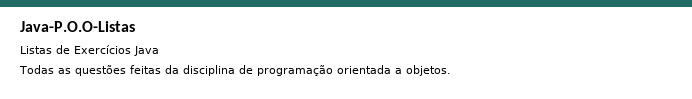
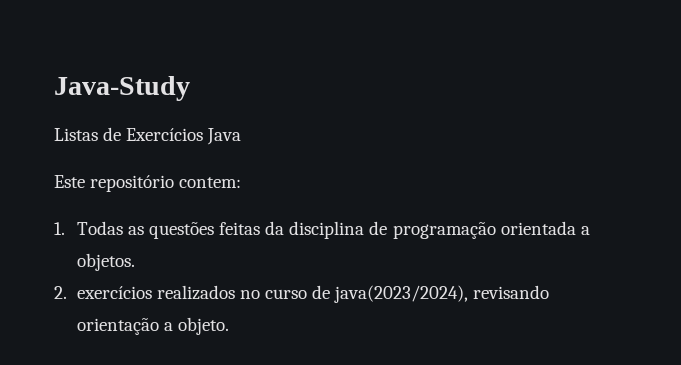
[20,21,135,32] Java-P.O.O-Listas -> [54,76,190,101] Java-Study
(159, 51) none -> [54,175,242,192] [54,222,65,235] Este repositório contem: // 1.
(451, 70) none -> [54,285,550,303] [76,317,229,335] // 2. exercícios realizados no curso de java(2023/2024), revisando orientação a objeto.

